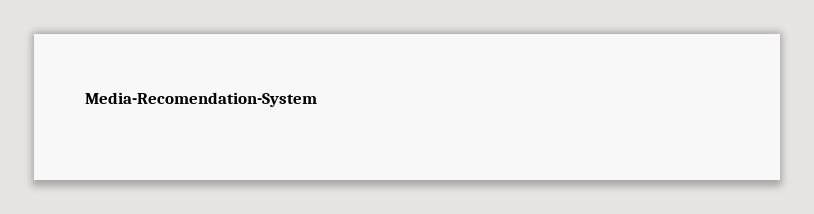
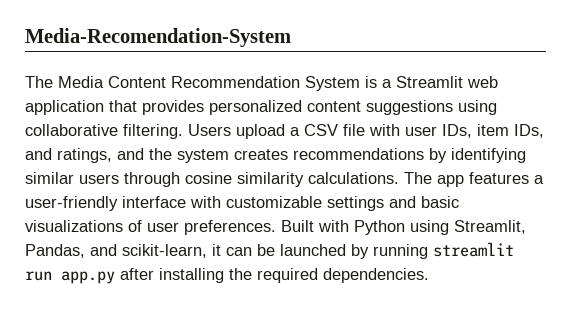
(317, 99) none -> [25,76,498,91] [25,100,497,115] [25,124,544,139] [25,148,526,163] [25,172,544,187] [25,196,459,211] [25,220,526,235] [25,242,514,259] [25,268,429,284] // The Media Content Recommendation System is a Streamlit web application that provides personalized content suggestions using collaborative filtering. Users upload a CSV file with user IDs, item IDs, and ratings, and the system creates recommendations by identifying similar users through cosine similarity calculations. The app features a user-friendly interface with customizable settings and basic visualizations of user preferences. Built with Python using Streamlit, Pandas, and scikit-learn, it can be launched by running streamlit run app.py after installing the required dependencies.

